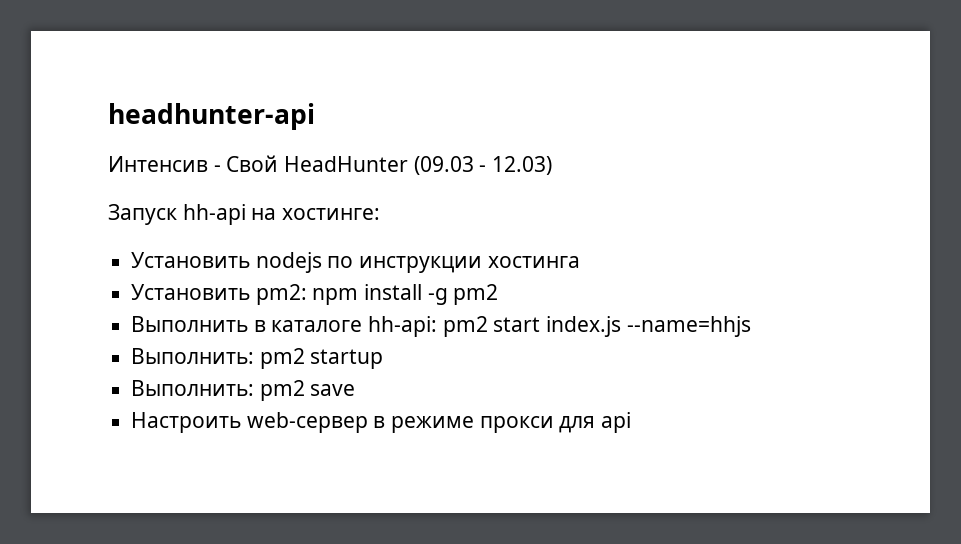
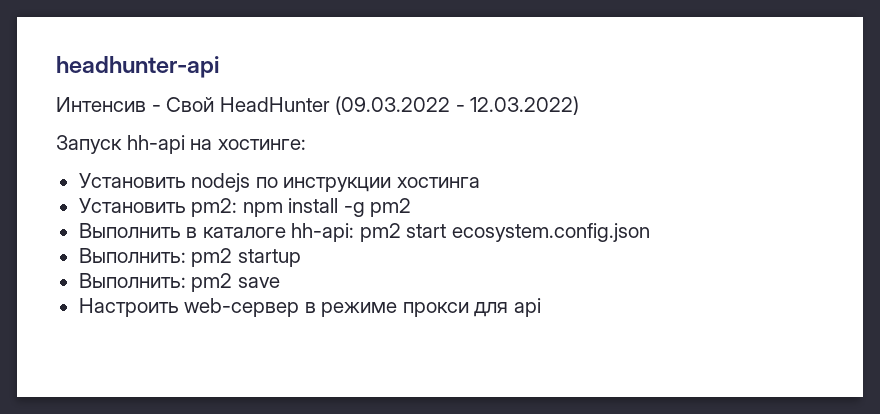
[413,156,553,175] (09.03 - 12.03) -> [335,96,580,115] (09.03.2022 - 12.03.2022)
[546,316,751,337] index.js --name=hhjs -> [451,223,650,242] ecosystem.config.json

